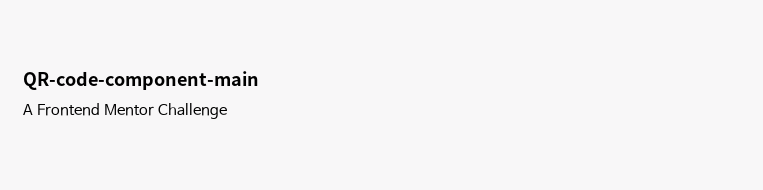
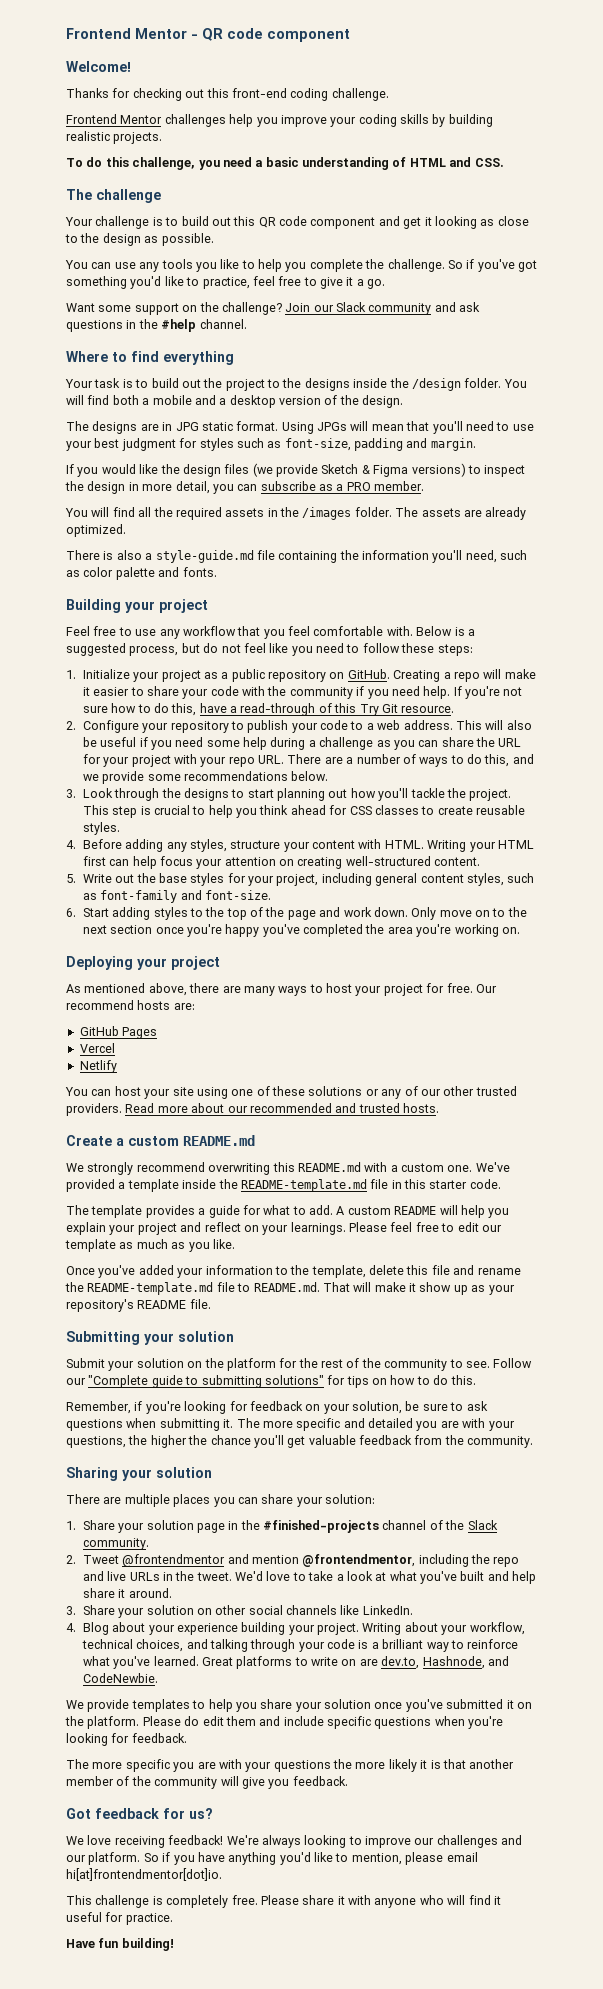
[23,71,259,90] [23,103,227,119] QR-code-component-main // A Frontend Mentor Challenge -> [66,28,350,42] [66,61,131,72] [66,88,389,101] [66,114,493,127] [66,131,163,144] [66,157,504,170] [66,189,161,203] [65,216,529,229] [65,233,214,246] [65,259,537,272] [66,276,386,289] [66,302,481,315] [66,319,247,332] [66,351,234,365] [65,378,527,391] [66,395,404,408] [66,421,534,434] [66,438,476,451] [66,463,526,477] [65,481,425,494] [65,507,527,520] [66,524,126,537] [66,550,528,563] [66,567,217,580] [66,599,208,613] [66,626,475,639] [66,643,473,656] [66,669,536,682] [82,686,523,699] [82,703,455,716] [66,720,532,733] [82,737,522,750] [82,754,534,767] [82,771,329,784] [66,788,512,801] [82,805,526,818] [82,822,120,835] [66,839,534,852] [82,856,481,869] [66,873,535,886] [82,890,271,903] [66,907,527,920] [82,924,520,937] [66,956,220,970] [66,983,497,996] [66,1000,195,1010] [79,1026,158,1039] [79,1043,115,1053] [79,1060,117,1073] [65,1086,517,1099] [66,1103,439,1116] [66,1135,255,1146] [66,1162,510,1175] [66,1179,501,1192] [66,1205,510,1218] [66,1222,502,1235] [65,1239,235,1252] [66,1265,521,1278] [65,1282,515,1295] [66,1299,211,1312] [66,1331,234,1345] [66,1358,533,1371] [66,1375,476,1388] [66,1401,488,1414] [66,1418,515,1431] [66,1435,534,1448] [66,1467,212,1481] [66,1494,375,1507] [66,1520,498,1533] [82,1538,149,1550] [66,1554,520,1567] [82,1571,537,1584] [82,1588,172,1598] [66,1605,413,1618] [66,1622,525,1635] [81,1639,519,1652] [82,1656,509,1669] [82,1673,158,1683] [66,1699,532,1712] [65,1716,504,1729] [66,1733,187,1746] [66,1759,515,1772] [66,1776,348,1789] [66,1808,213,1819] [66,1835,523,1848] [66,1852,478,1865] [66,1868,222,1881] [66,1895,501,1908] [66,1912,173,1925] [66,1938,174,1951] Frontend Mentor - QR code component // Welcome! // Thanks for checking out this front-end coding challenge. // Frontend Mentor challenges help you improve your coding skills by building realistic projects. // To do this challenge, you need a basic understanding of HTML and CSS. // The challenge // Your challenge is to build out this QR code component and get it looking as close to the design as possible. // You can use any tools you like to help you complete the challenge. So if you've got something you'd like to practice, feel free to give it a go. // Want some support on the challenge? Join our Slack community and ask questions in the #help channel. // Where to find everything // Your task is to build out the project to the designs inside the /design folder. You will find both a mobile and a desktop version of the design. // The designs are in JPG static format. Using JPGs will mean that you'll need to use your best judgment for styles such as font-size, padding and margin. // If you would like the design files (we provide Sketch & Figma versions) to inspect the design in more detail, you can subscribe as a PRO member. // You will find all the required assets in the /images folder. The assets are already optimized. // There is also a style-guide.md file containing the information you'll need, such as color palette and fonts. // Building your project // Feel free to use any workflow that you feel comfortable with. Below is a suggested process, but do not feel like you need to follow these steps: // 1. Initialize your project as a public repository on GitHub. Creating a repo will make it easier to share your code with the community if you need help. If you're not sure how to do this, have a read-through of this Try Git resource. // 2. Configure your repository to publish your code to a web address. This will also be useful if you need some help during a challenge as you can share the URL for your project with your repo URL. There are a number of ways to do this, and we provide some recommendations below. // 3. Look through the designs to start planning out how you'll tackle the project. This step is crucial to help you think ahead for CSS classes to create reusable styles. // 4. Before adding any styles, structure your content with HTML. Writing your HTML first can help focus your attention on creating well-structured content. // 5. Write out the base styles for your project, including general content styles, such as font-family and font-size. // 6. Start adding styles to the top of the page and work down. Only move on to the next section once you're happy you've completed the area you're working on. // Deploying your project // As mentioned above, there are many ways to host your project for free. Our recommend hosts are: // GitHub Pages // Vercel // Netlify // You can host your site using one of these solutions or any of our other trusted providers. Read more about our recommended and trusted hosts. // Create a custom README.md // We strongly recommend overwriting this README.md with a custom one. We've provided a template inside the README-template.md file in this starter code. // The template provides a guide for what to add. A custom README will help you explain your project and reflect on your learnings. Please feel free to edit our template as much as you like. // Once you've added your information to the template, delete this file and rename the README-template.md file to README.md. That will make it show up as your repository's README file. // Submitting your solution // Submit your solution on the platform for the rest of the community to see. Follow our "Complete guide to submitting solutions" for tips on how to do this. // Remember, if you're looking for feedback on your solution, be sure to ask questions when submitting it. The more specific and detailed you are with your questions, the higher the chance you'll get valuable feedback from the community. // Sharing your solution // There are multiple places you can share your solution: // 1. Share your solution page in the #finished-projects channel of the Slack community. // 2. Tweet @frontendmentor and mention @frontendmentor, including the repo and live URLs in the tweet. We'd love to take a look at what you've built and help share it around. // 3. Share your solution on other social channels like LinkedIn. // 4. Blog about your experience building your project. Writing about your workflow, technical choices, and talking through your code is a brilliant way to reinforce what you've learned. Great platforms to write on are dev.to, Hashnode, and CodeNewbie. // We provide templates to help you share your solution once you've submitted it on the platform. Please do edit them and include specific questions when you're looking for feedback. // The more specific you are with your questions the more likely it is that another member of the community will give you feedback. // Got feedback for us? // We love receiving feedback! We're always looking to improve our challenges and our platform. So if you have anything you'd like to mention, please email hi[at]frontendmentor[dot]io. // This challenge is completely free. Please share it with anyone who will find it useful for practice. // Have fun building!

